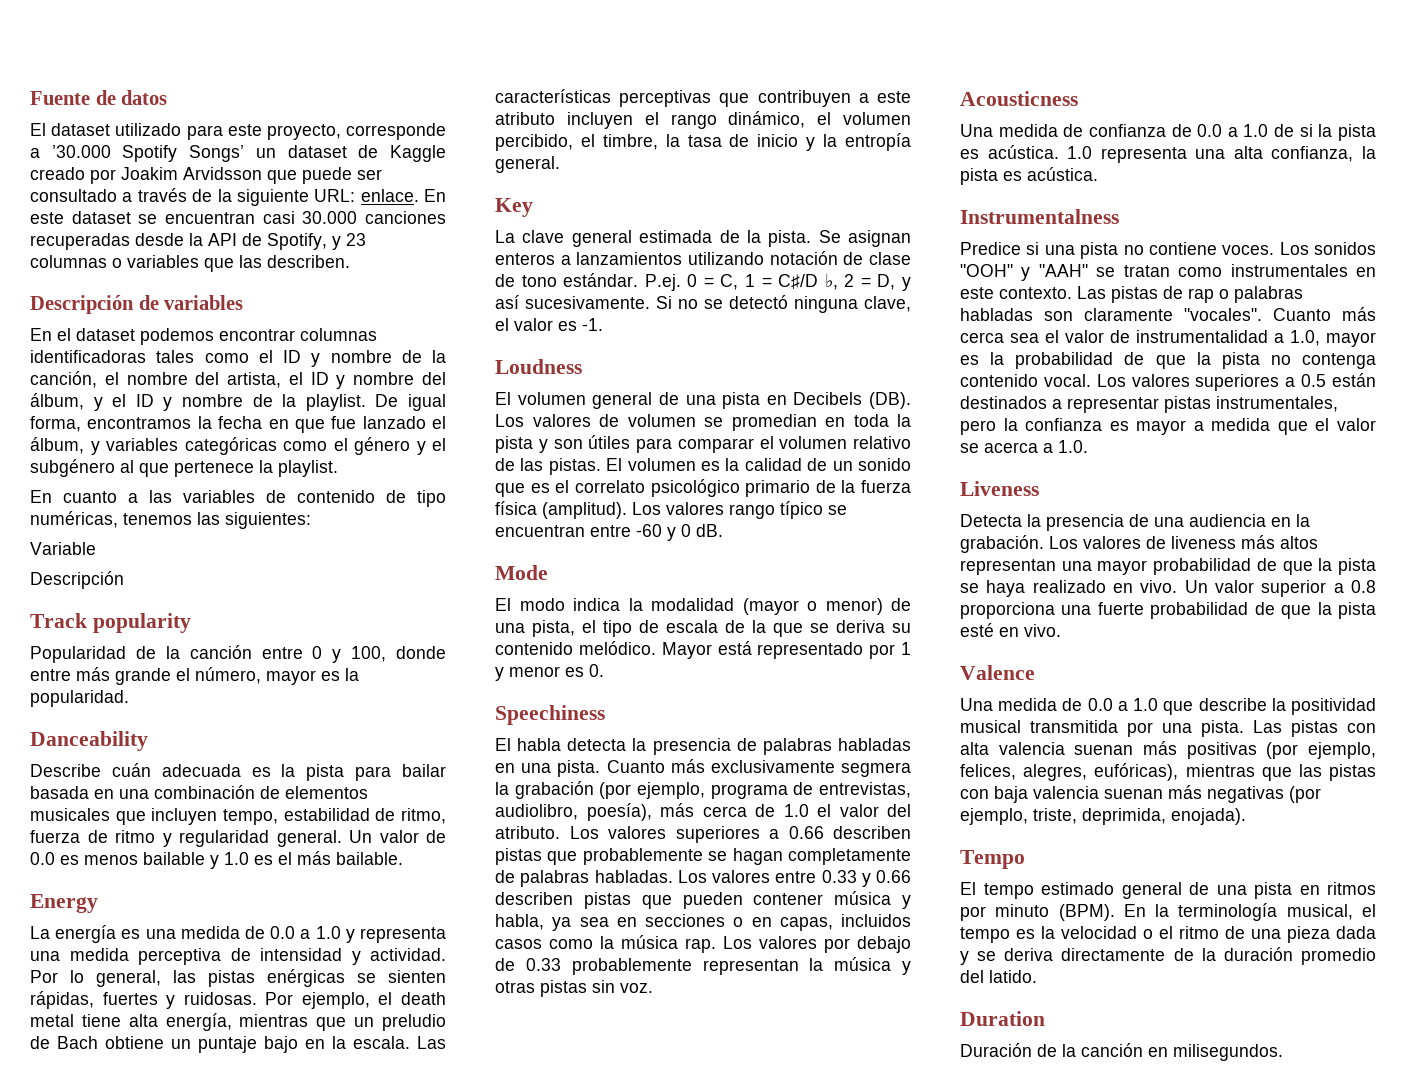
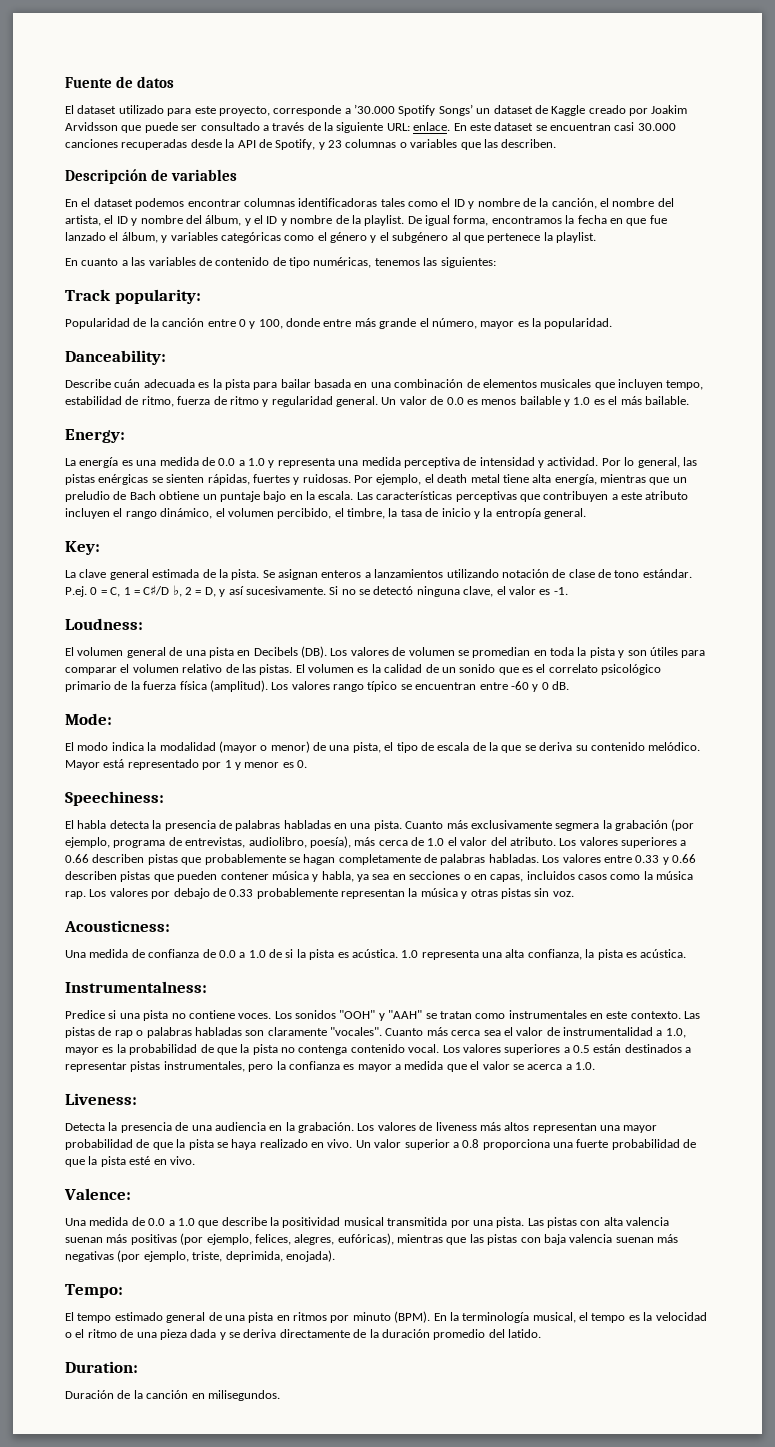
[30,542,96,555] [30,571,124,589] // Variable // Descripción -> (496, 262) none
[92,613,191,633] popularity -> [114,289,201,304] popularity:
[30,731,148,751] Danceability -> [65,350,166,365] Danceability:
[30,894,98,913] Energy -> [65,429,125,443] Energy:
[495,198,533,217] Key -> [65,541,100,555] Key:
[495,359,582,374] Loudness -> [65,618,143,630] Loudness:
[495,565,548,580] Mode -> [65,713,112,725] Mode:
[495,705,605,725] Speechiness -> [65,791,164,806] Speechiness:
[960,91,1078,106] Acousticness -> [64,920,170,932] Acousticness:
[960,209,1119,224] Instrumentalness -> [65,981,207,993] Instrumentalness:
[960,481,1039,496] Liveness -> [65,1093,137,1105] Liveness:
[960,665,1035,680] Valence -> [64,1188,131,1200] Valence:
[960,850,1025,869] Tempo -> [65,1284,123,1298] Tempo:
[960,1011,1045,1026] Duration -> [65,1361,138,1373] Duration:

